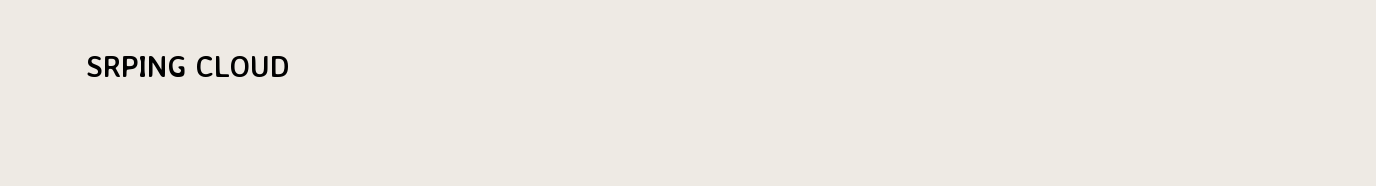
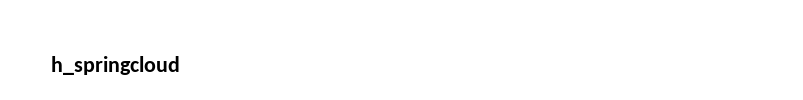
[86,56,290,77] SRPING CLOUD -> [51,56,180,75] h_springcloud

